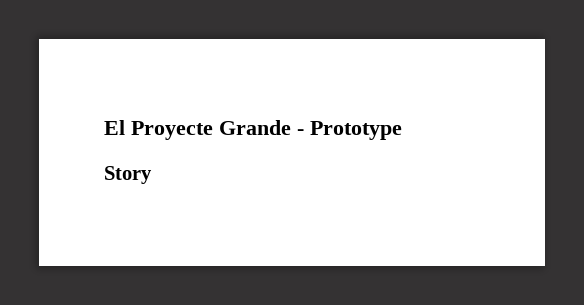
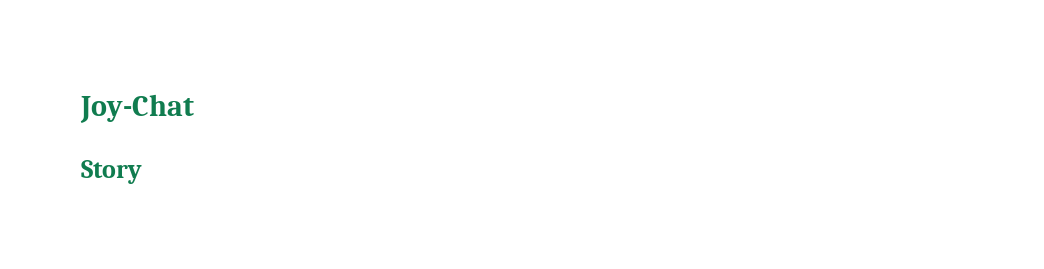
[104,120,402,140] El Proyecte Grande - Prototype -> [80,94,194,123] Joy-Chat

